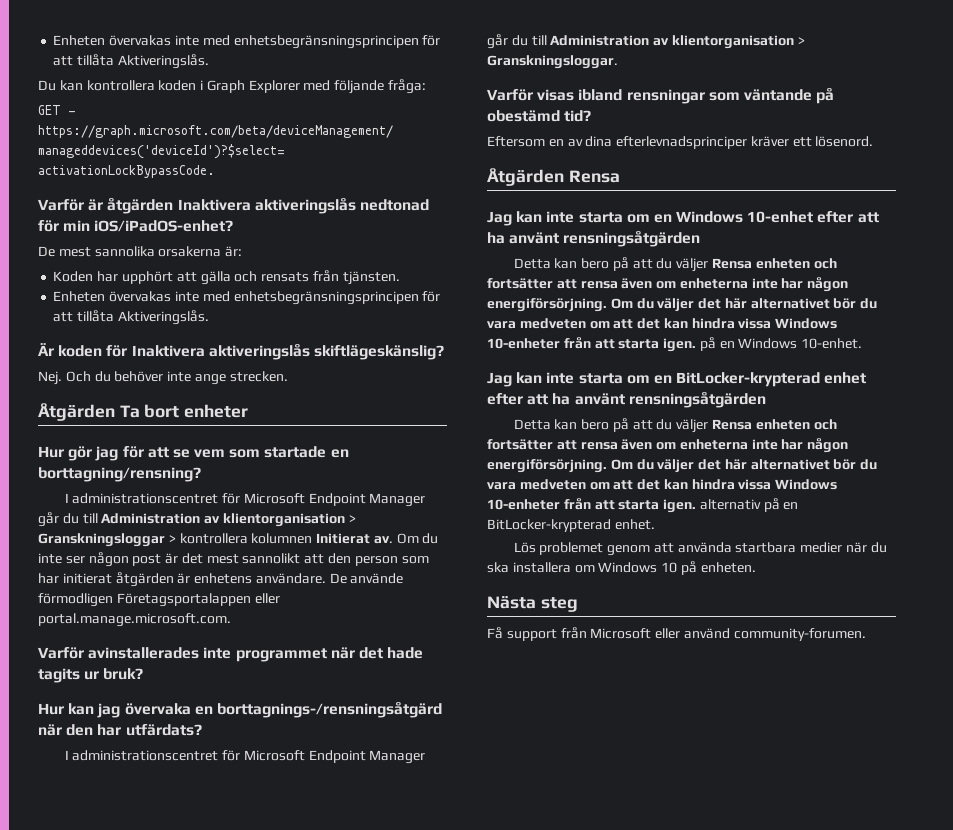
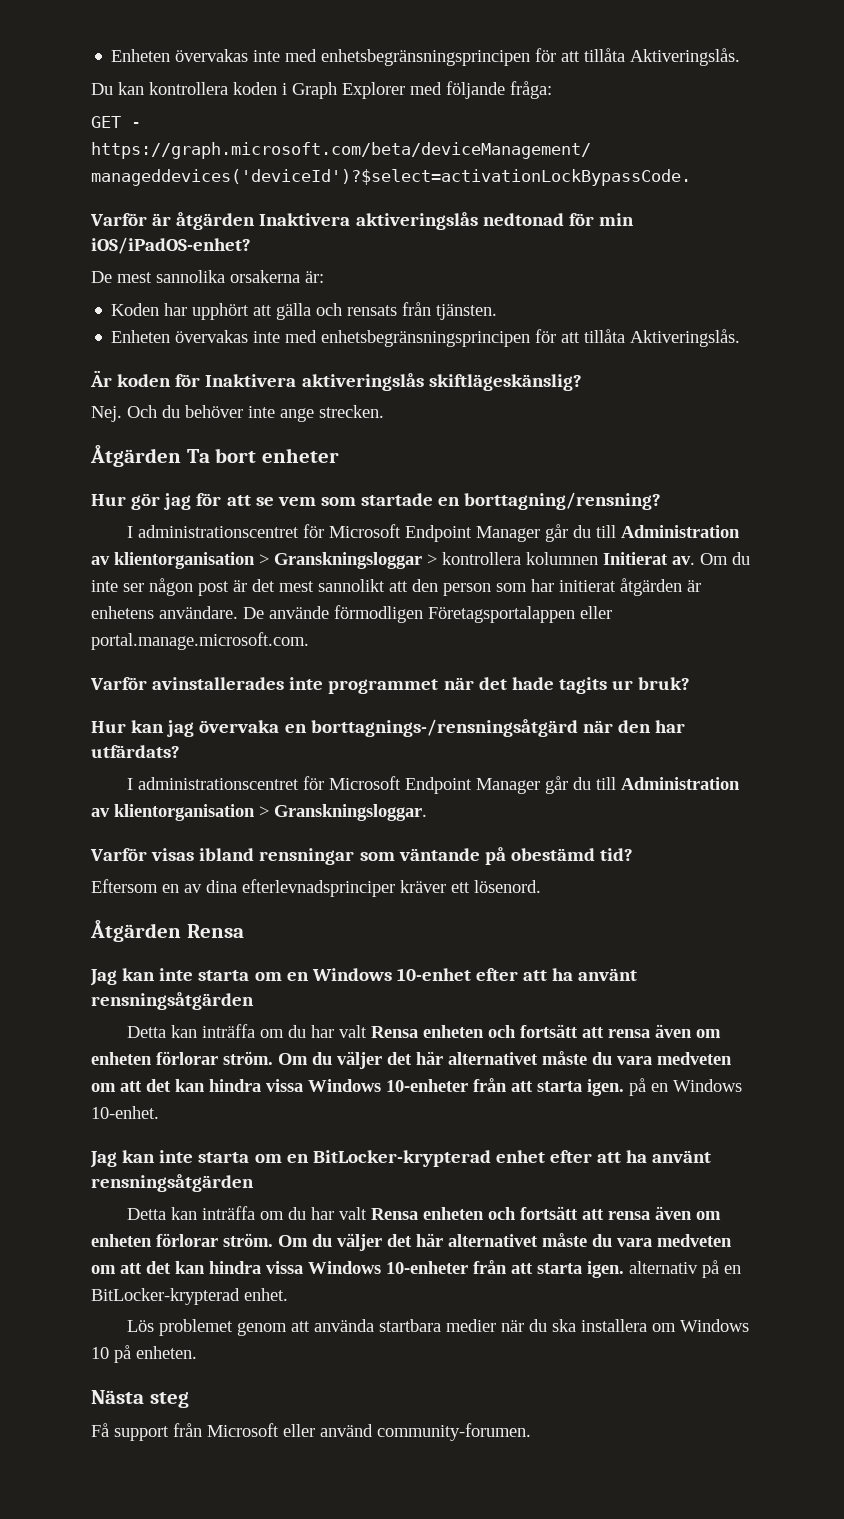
[581,257,837,272] [487,277,849,292] [487,298,857,312] bero på att du väljer Rensa enheten och fortsätter att rensa även om enheterna inte har någon energiförsörjning. Om du väljer det här alternativet bör -> [202,1024,722,1038] [91,1051,587,1069] inträffa om du har valt Rensa enheten och fortsätt att rensa även om enheten förlorar ström. Om du väljer det här alternativet måste
[581,418,837,433] [487,438,849,453] [487,459,857,473] bero på att du väljer Rensa enheten och fortsätter att rensa även om enheterna inte har någon energiförsörjning. Om du väljer det här alternativet bör -> [202,1206,722,1220] [91,1233,587,1251] inträffa om du har valt Rensa enheten och fortsätt att rensa även om enheten förlorar ström. Om du väljer det här alternativet måste

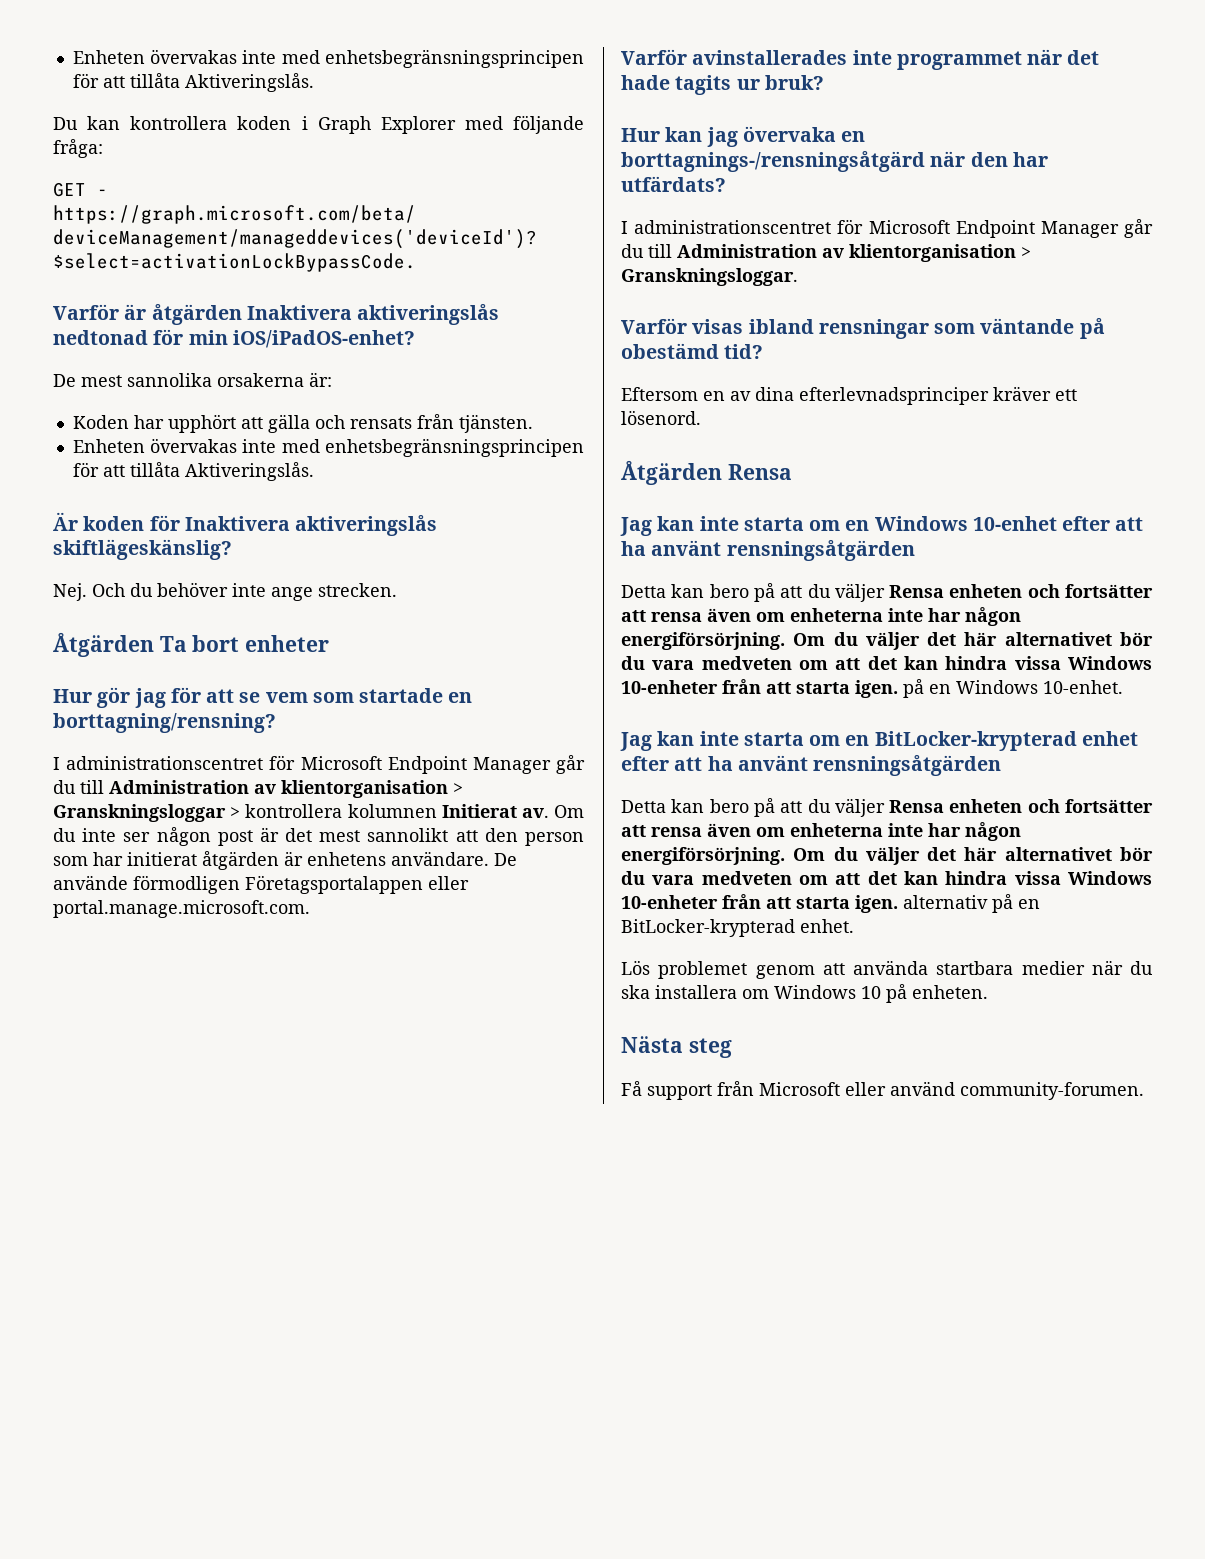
[202,1024,722,1038] [91,1051,587,1069] inträffa om du har valt Rensa enheten och fortsätt att rensa även om enheten förlorar ström. Om du väljer det här alternativet måste -> [709,583,1153,602] [621,607,1021,626] [621,632,1153,650] bero på att du väljer Rensa enheten och fortsätter att rensa även om enheterna inte har någon energiförsörjning. Om du väljer det här alternativet bör
[202,1206,722,1220] [91,1233,587,1251] inträffa om du har valt Rensa enheten och fortsätt att rensa även om enheten förlorar ström. Om du väljer det här alternativet måste -> [709,798,1153,817] [621,822,1021,841] [621,847,1153,865] bero på att du väljer Rensa enheten och fortsätter att rensa även om enheterna inte har någon energiförsörjning. Om du väljer det här alternativet bör

